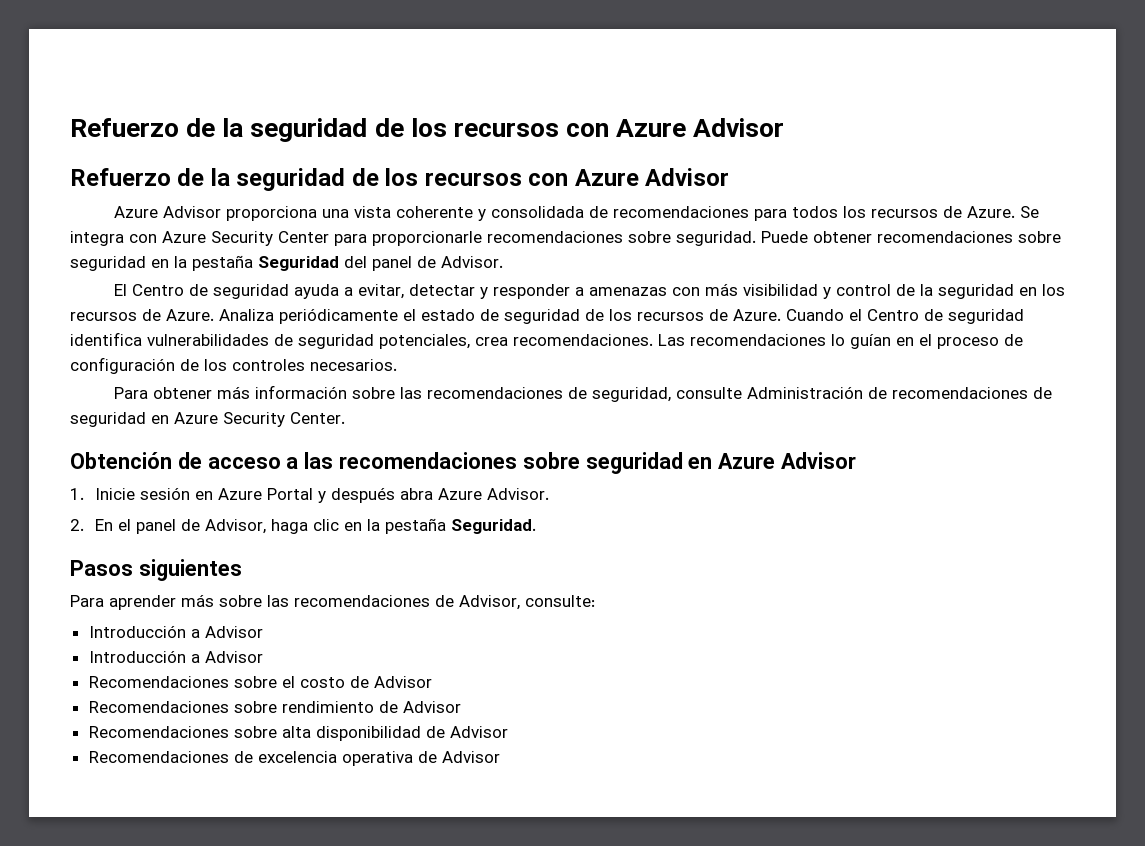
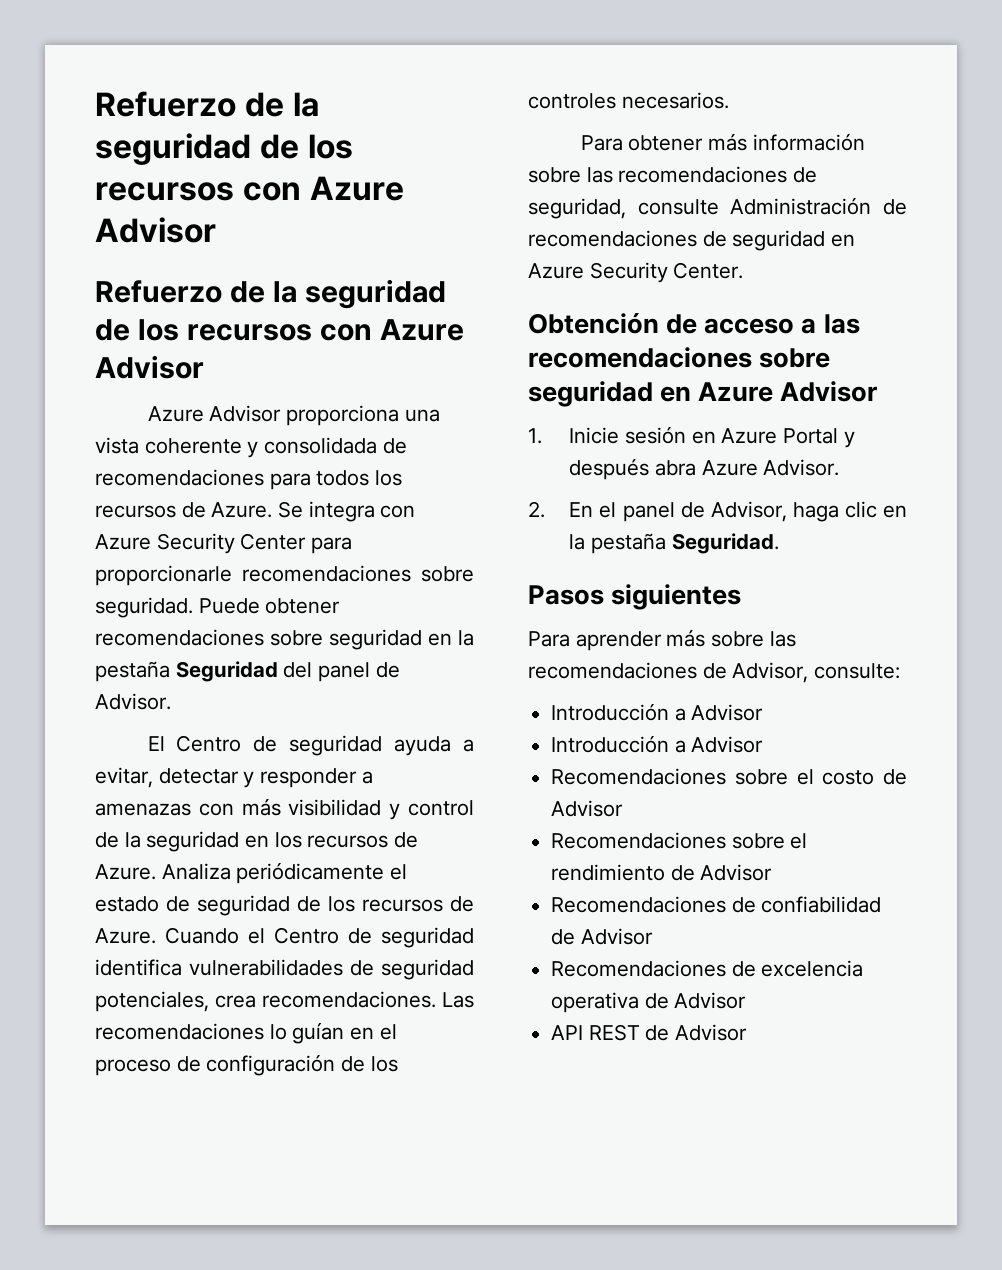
(277, 707) none -> [790,833,808,849] el
[233,726,421,741] sobre alta disponibilidad -> [731,896,882,913] de confiabilidad
(500, 757) none -> [551,1024,748,1041] // API REST de Advisor

